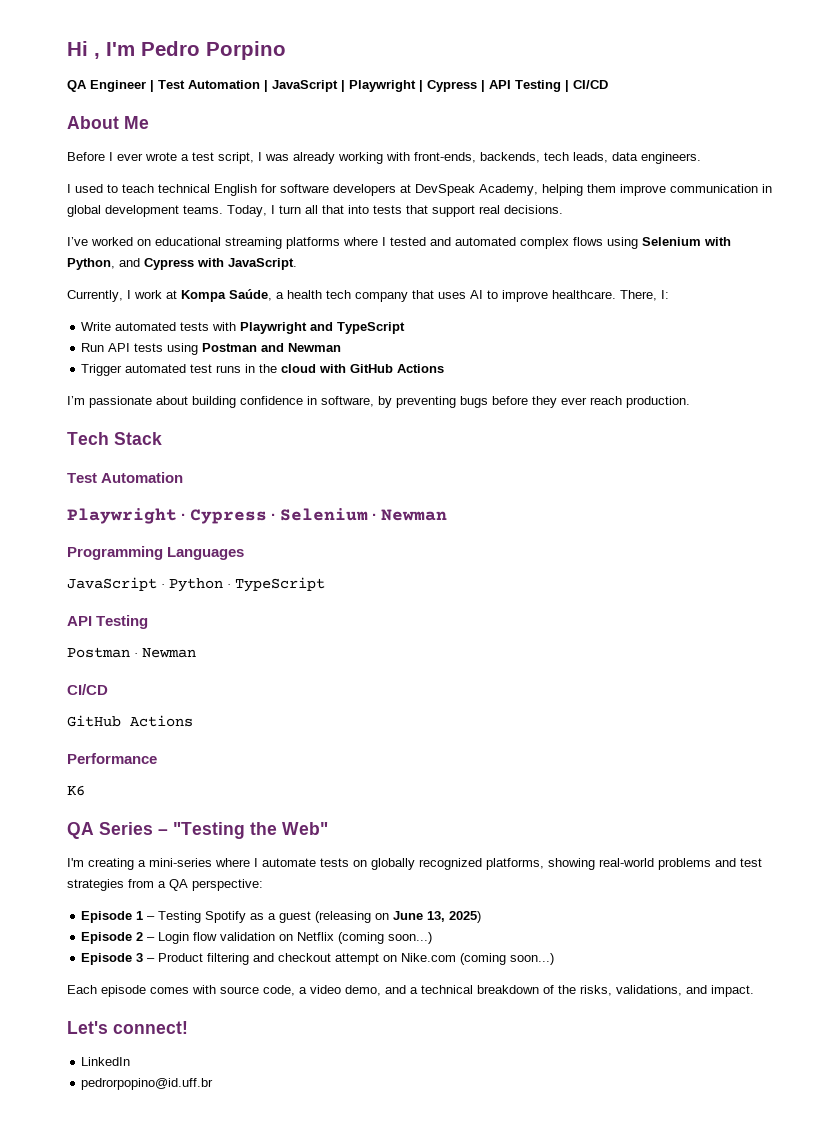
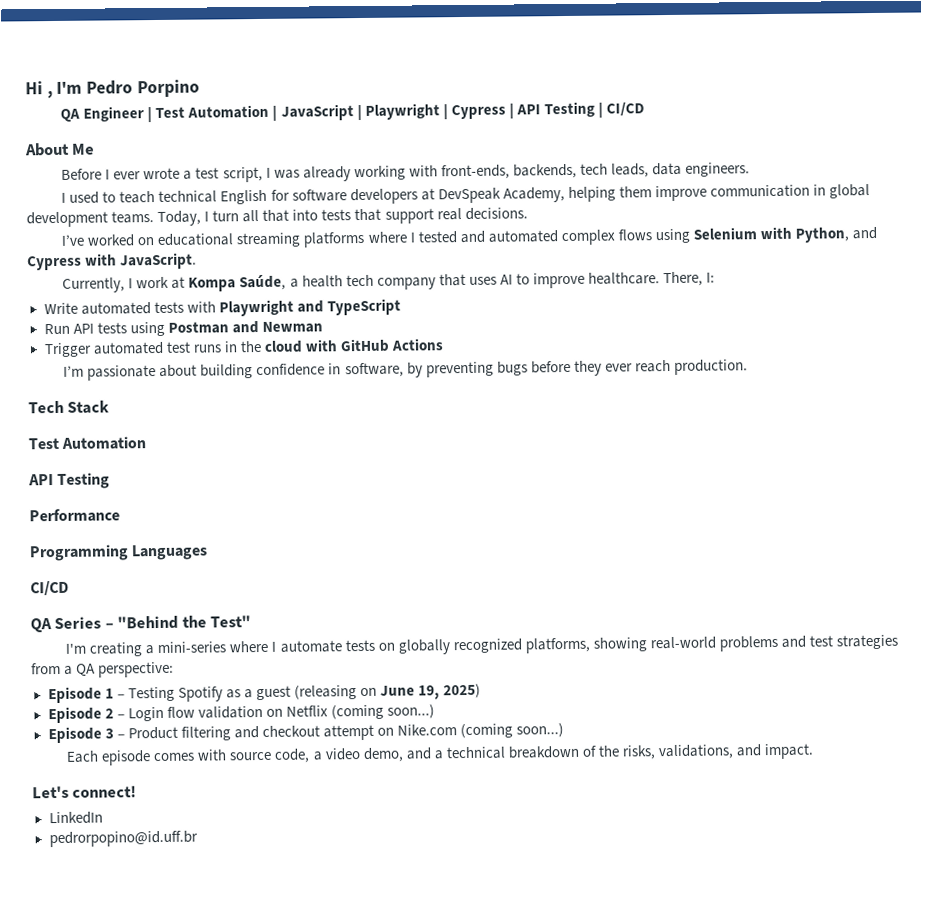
[67,508,448,524] [67,546,245,560] [67,577,325,592] [67,615,149,629] [67,647,196,658] [67,684,108,695] [67,715,193,727] [67,753,157,764] [67,785,85,796] Playwright · Cypress · Selenium · Newman // Programming Languages // JavaScript · Python · TypeScript // API Testing // Postman · Newman // CI/CD // GitHub Actions // Performance // K6 -> [28,472,111,489] [29,508,120,523] [29,544,209,562] [30,580,69,596] API Testing // Performance // Programming Languages // CI/CD
[173,822,328,839] "Testing the Web" -> [117,615,252,630] "Behind the Test"
[427,911,446,922] 13, -> [418,685,441,700] 19,

